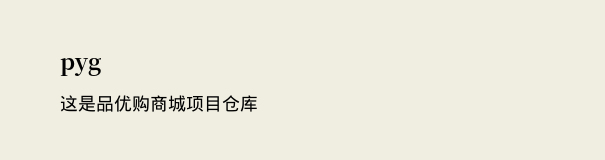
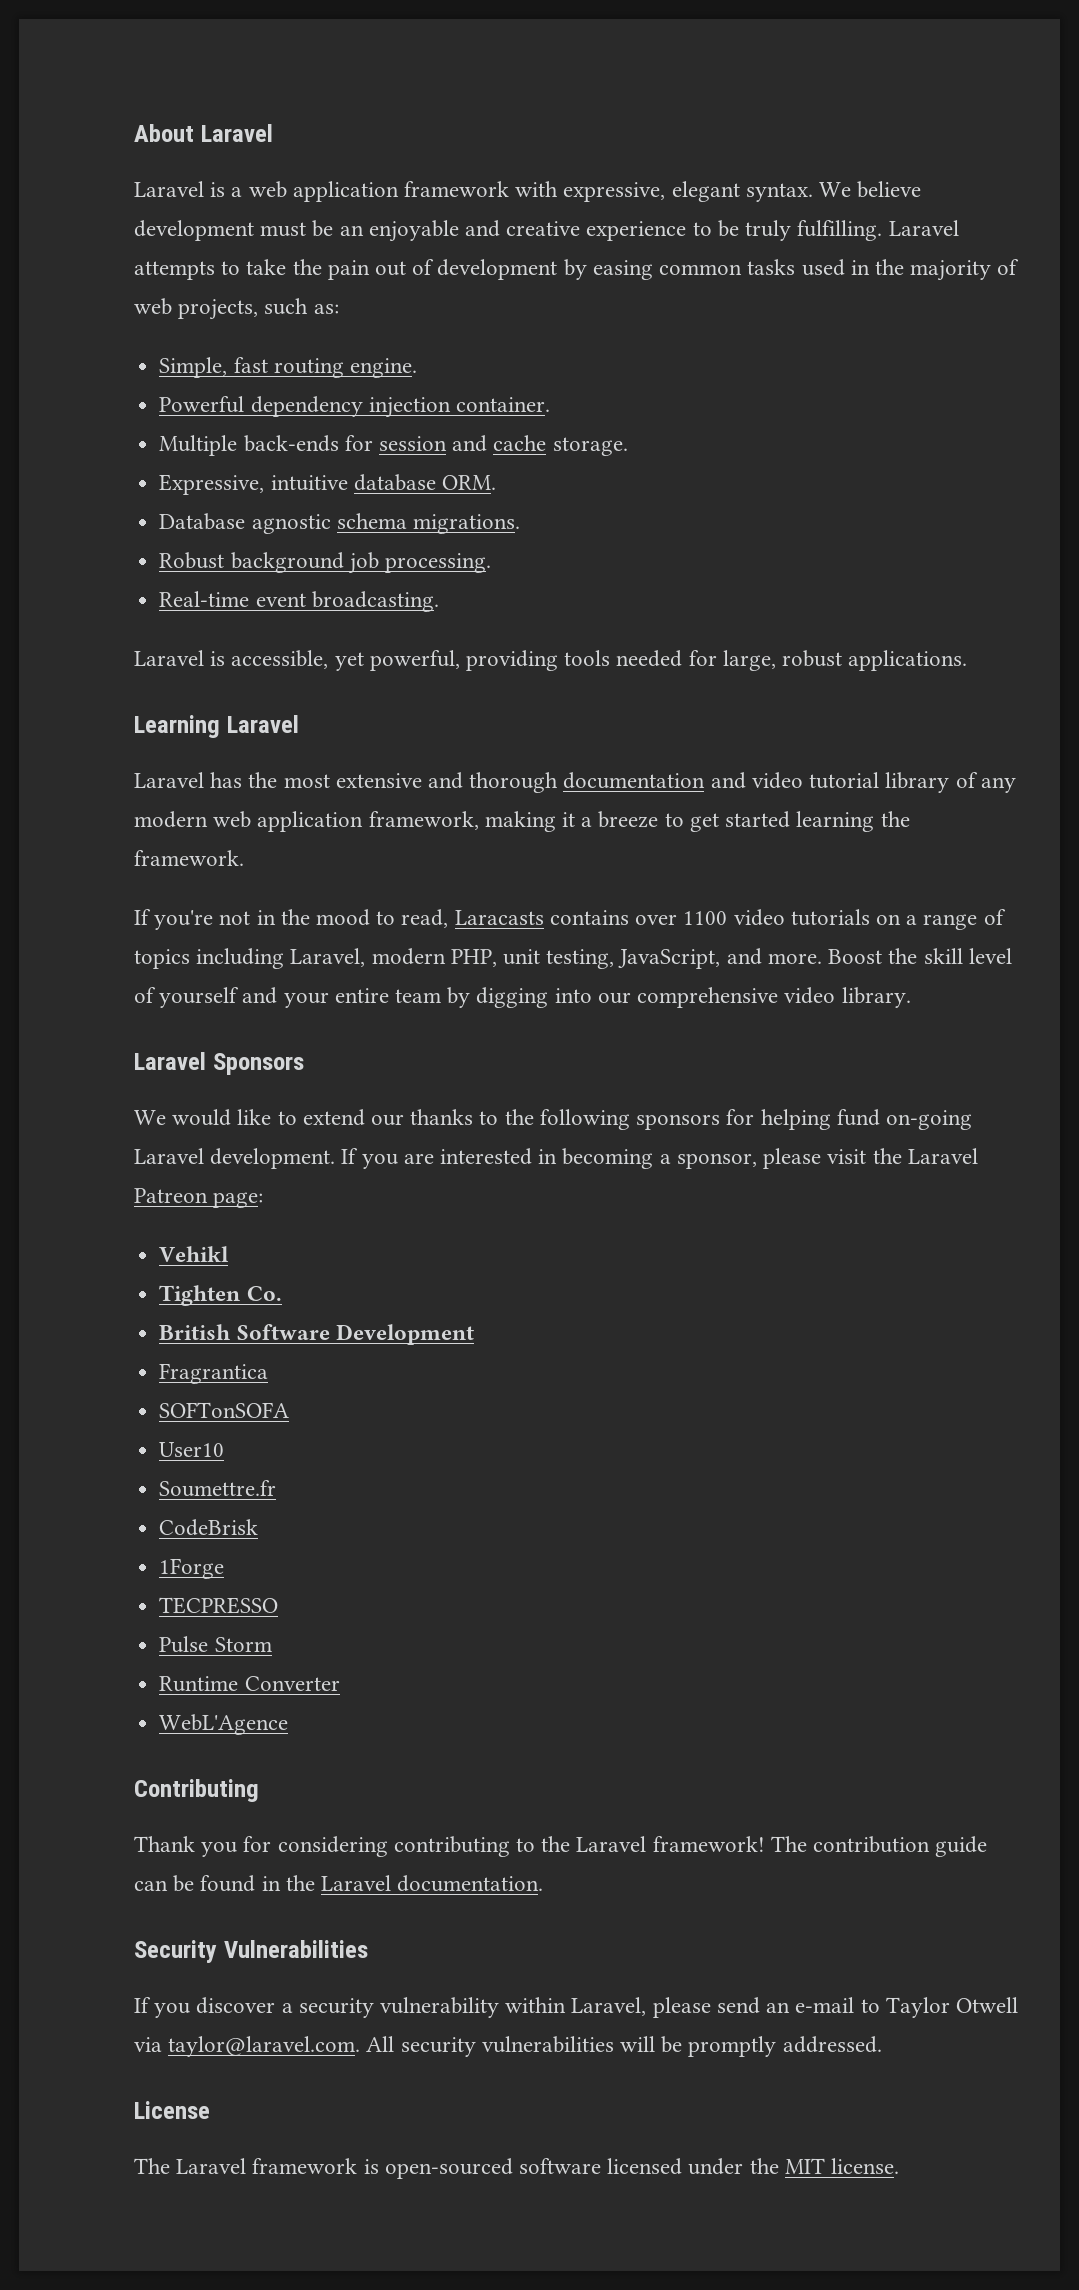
[60,58,101,76] [60,95,258,112] pyg // 这是品优购商城项目仓库 -> [134,124,273,142] [134,181,922,202] [134,220,959,242] [134,259,1020,281] [134,298,339,320] [159,357,417,378] [159,396,550,418] [159,435,628,456] [159,474,496,495] [159,513,520,534] [159,552,491,574] [159,591,439,612] [134,650,968,671] [134,715,299,738] [134,772,1016,793] [134,811,910,832] [134,850,244,866] [134,909,1006,930] [134,948,1012,969] [134,987,911,1008] [134,1052,304,1075] [134,1109,972,1130] [134,1148,978,1169] [134,1188,264,1208] [159,1246,230,1262] [159,1285,282,1306] [159,1324,474,1345] [159,1363,269,1384] [159,1402,290,1418] [159,1442,225,1457] [159,1480,277,1497] [159,1519,259,1536] [159,1558,225,1579] [159,1597,279,1614] [159,1636,272,1653] [159,1676,340,1692] [159,1714,289,1735] [134,1779,259,1802] [134,1836,988,1857] [134,1875,544,1892] [134,1940,368,1963] [134,1997,1018,2018] [134,2036,882,2057] [134,2101,210,2119] [134,2158,900,2179] About Laravel // Laravel is a web application framework with expressive, elegant syntax. We believe development must be an enjoyable and creative experience to be truly fulfilling. Laravel attempts to take the pain out of development by easing common tasks used in the majority of web projects, such as: // Simple, fast routing engine. // Powerful dependency injection container. // Multiple back-ends for session and cache storage. // Expressive, intuitive database ORM. // Database agnostic schema migrations. // Robust background job processing. // Real-time event broadcasting. // Laravel is accessible, yet powerful, providing tools needed for large, robust applications. // Learning Laravel // Laravel has the most extensive and thorough documentation and video tutorial library of any modern web application framework, making it a breeze to get started learning the framework. // If you're not in the mood to read, Laracasts contains over 1100 video tutorials on a range of topics including Laravel, modern PHP, unit testing, JavaScript, and more. Boost the skill level of yourself and your entire team by digging into our comprehensive video library. // Laravel Sponsors // We would like to extend our thanks to the following sponsors for helping fund on-going Laravel development. If you are interested in becoming a sponsor, please visit the Laravel Patreon page: // Vehikl // Tighten Co. // British Software Development // Fragrantica // SOFTonSOFA // User10 // Soumettre.fr // CodeBrisk // 1Forge // TECPRESSO // Pulse Storm // Runtime Converter // WebL'Agence // Contributing // Thank you for considering contributing to the Laravel framework! The contribution guide can be found in the Laravel documentation. // Security Vulnerabilities // If you discover a security vulnerability within Laravel, please send an e-mail to Taylor Otwell via taylor@laravel.com. All security vulnerabilities will be promptly addressed. // License // The Laravel framework is open-sourced software licensed under the MIT license.

